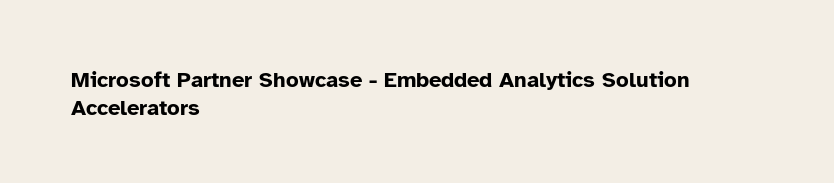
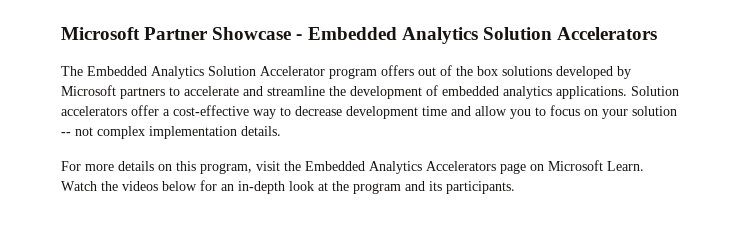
(200, 108) none -> [61,65,631,79] [61,85,679,99] [61,105,677,119] [61,126,281,139] [61,160,644,174] [61,180,515,194] // The Embedded Analytics Solution Accelerator program offers out of the box solutions developed by Microsoft partners to accelerate and streamline the development of embedded analytics applications. Solution accelerators offer a cost-effective way to decrease development time and allow you to focus on your solution -- not complex implementation details. // For more details on this program, visit the Embedded Analytics Accelerators page on Microsoft Learn. Watch the videos below for an in-depth look at the program and its participants.

